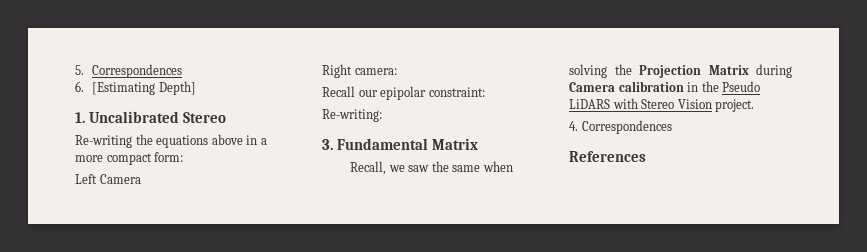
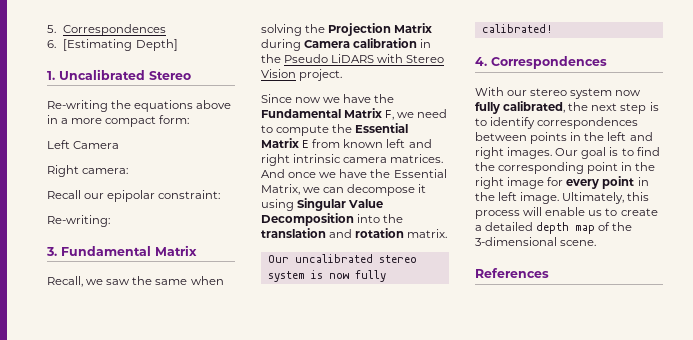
[569,120,672,134] 4. Correspondences -> [261,94,395,103] [261,108,448,120] [261,123,409,136] [261,138,432,148] [261,154,444,166] [261,169,447,178] [261,184,427,196] [261,198,384,211] [261,213,404,226] [261,228,448,238] [267,254,417,263] [267,270,386,282] [481,24,553,33] [475,56,607,69] [475,87,642,99] [475,101,659,114] [475,117,639,129] [475,132,653,144] [475,147,660,159] [475,162,656,174] [475,176,649,189] [475,192,650,204] [475,207,658,219] [475,222,633,234] [475,237,597,246] Since now we have the Fundamental Matrix F, we need to compute the Essential Matrix E from known left and right intrinsic camera matrices. And once we have the Essential Matrix, we can decompose it using Singular Value Decomposition into the translation and rotation matrix. // Our uncalibrated stereo system is now fully calibrated! // 4. Correspondences // With our stereo system now fully calibrated, the next step is to identify correspondences between points in the left and right images. Our goal is to find the corresponding point in the right image for every point in the left image. Ultimately, this process will enable us to create a detailed depth map of the 3-dimensional scene.

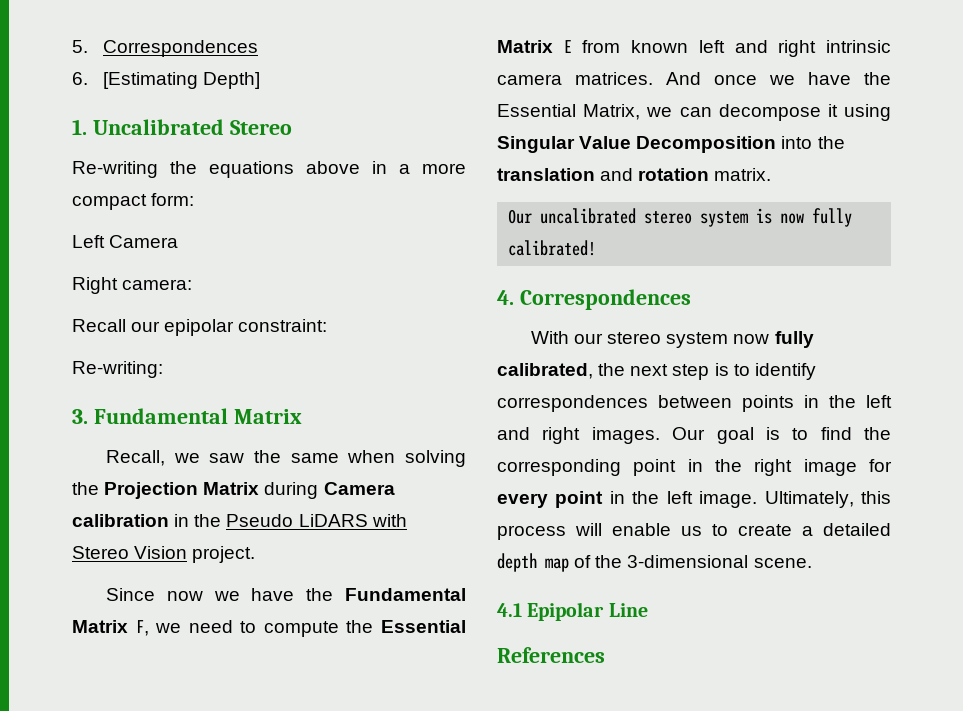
(597, 243) none -> [497,602,648,621] // 4.1 Epipolar Line

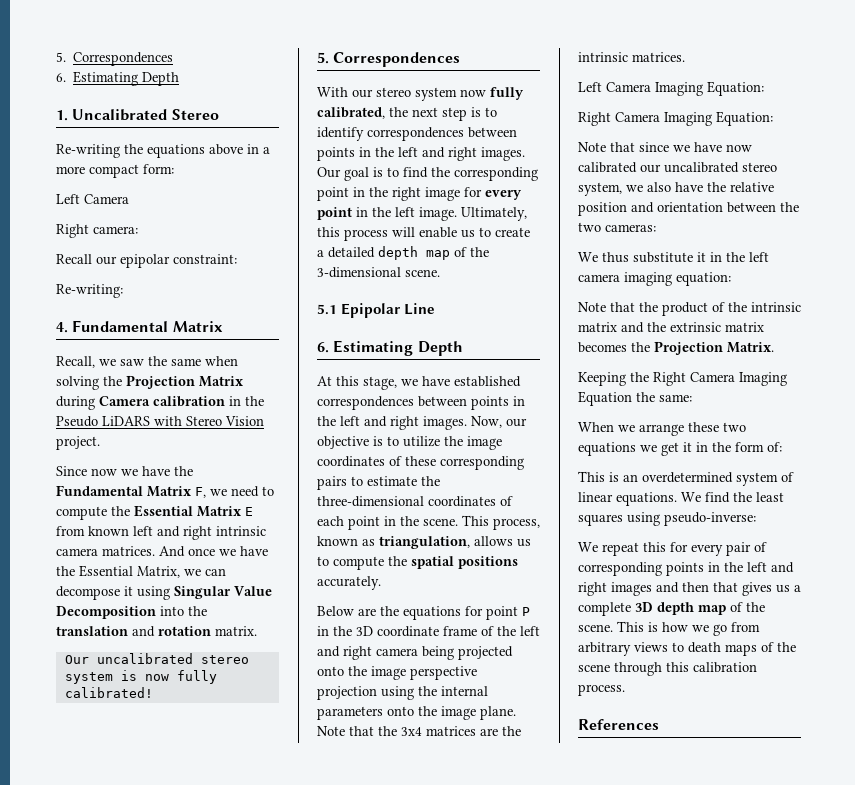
[103,72,261,89] [Estimating Depth] -> [73,71,180,86] Estimating Depth
[72,409,88,424] 3. -> [56,322,68,333] 4.
[497,290,514,305] 4. -> [317,52,329,64] 5.
[497,603,522,617] 4.1 -> [317,304,337,315] 5.1
(648, 610) none -> [317,340,463,356] [317,376,521,390] [317,396,525,410] [317,416,527,430] [317,436,502,450] [317,456,524,470] [317,476,440,490] [317,496,513,507] [317,515,540,530] [317,536,531,549] [317,556,518,570] [317,576,381,590] [317,606,530,620] [317,626,540,637] [317,646,513,660] [317,666,477,680] [317,686,488,700] [317,706,516,720] [317,726,521,736] [578,52,685,62] [578,81,764,96] [578,111,773,126] [578,142,752,152] [578,162,777,173] [578,182,774,196] [578,202,799,216] [578,222,656,232] [578,252,769,263] [578,272,731,286] [578,302,801,316] [578,322,764,333] [578,341,774,355] [578,372,787,386] [578,391,692,406] [578,422,746,436] [578,442,782,456] [578,471,794,486] [578,492,784,506] [578,512,756,526] [578,542,767,556] [578,562,794,576] [578,582,801,596] [578,602,765,616] [578,621,760,636] [578,642,796,656] [578,662,757,676] [578,684,625,696] // 6. Estimating Depth // At this stage, we have established correspondences between points in the left and right images. Now, our objective is to utilize the image coordinates of these corresponding pairs to estimate the three-dimensional coordinates of each point in the scene. This process, known as triangulation, allows us to compute the spatial positions accurately. // Below are the equations for point P in the 3D coordinate frame of the left and right camera being projected onto the image perspective projection using the internal parameters onto the image plane. Note that the 3x4 matrices are the intrinsic matrices. // Left Camera Imaging Equation: // Right Camera Imaging Equation: // Note that since we have now calibrated our uncalibrated stereo system, we also have the relative position and orientation between the two cameras: // We thus substitute it in the left camera imaging equation: // Note that the product of the intrinsic matrix and the extrinsic matrix becomes the Projection Matrix. // Keeping the Right Camera Imaging Equation the same: // When we arrange these two equations we get it in the form of: // This is an overdetermined system of linear equations. We find the least squares using pseudo-inverse: // We repeat this for every pair of corresponding points in the left and right images and then that gives us a complete 3D depth map of the scene. This is how we go from arbitrary views to death maps of the scene through this calibration process.

